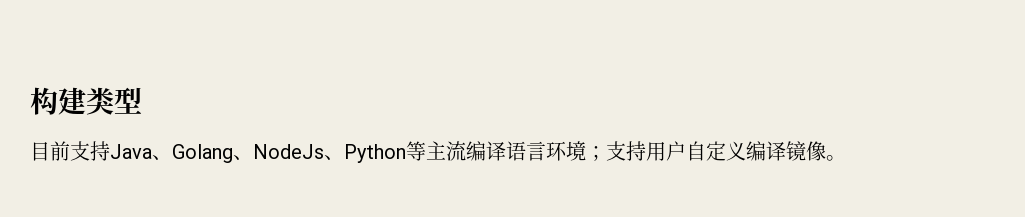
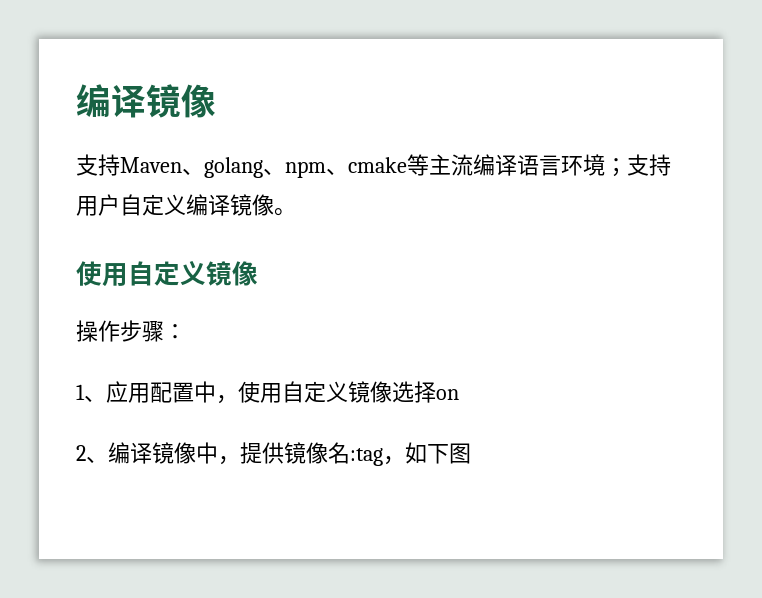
[30,87,142,115] [30,141,406,163] 构建类型 // 目前支持Java、Golang、NodeJs、Python -> [76,84,216,118] [76,154,407,178] 编译镜像 // 支持Maven、golang、npm、cmake
(846, 158) none -> [76,261,258,287] [76,320,186,342] [76,381,459,404] [76,442,471,466] // 使用自定义镜像 // 操作步骤： // 1、应用配置中，使用自定义镜像选择on // 2、编译镜像中，提供镜像名:tag，如下图

